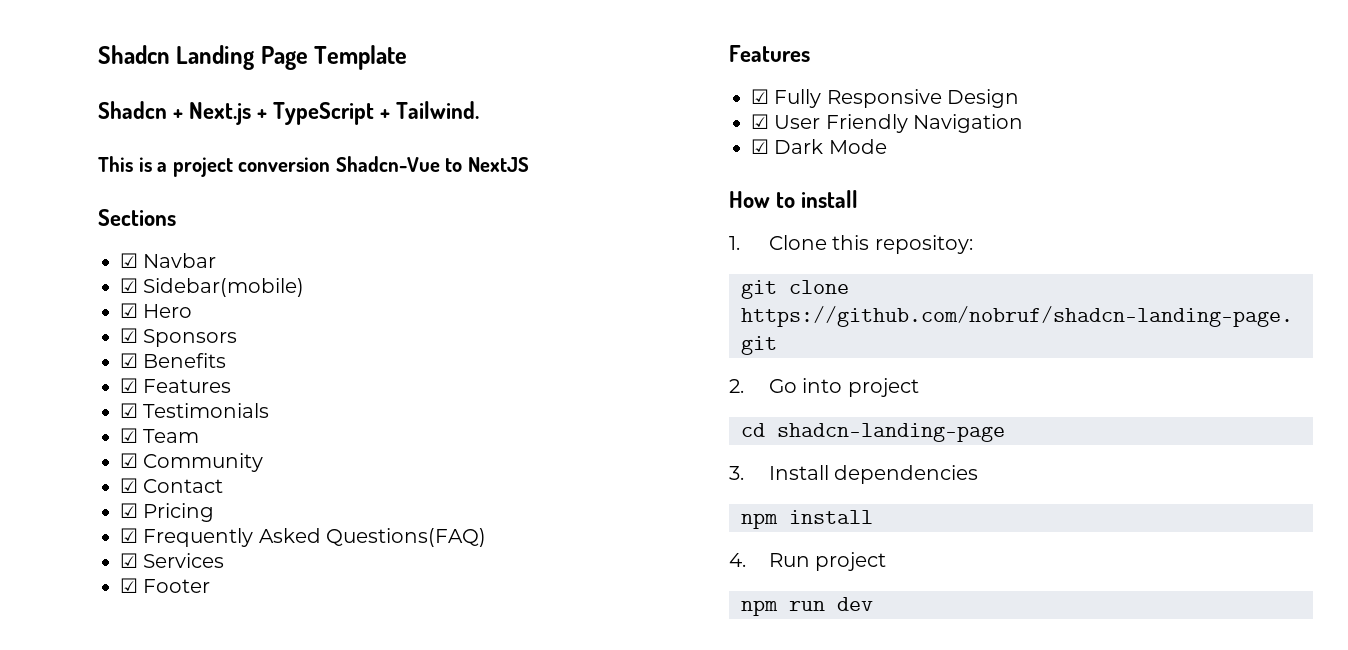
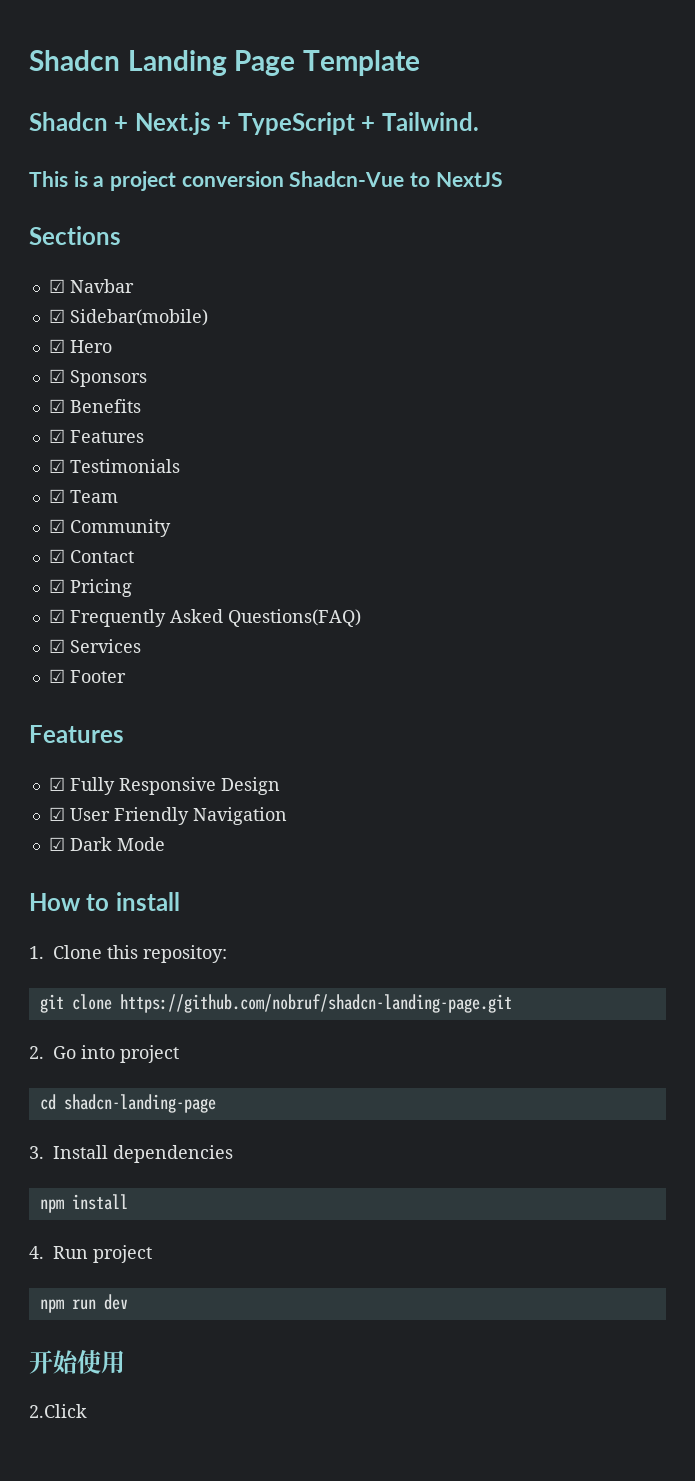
(873, 604) none -> [29,1349,125,1374] [29,1404,87,1418] // 开始使用 // 2.Click

